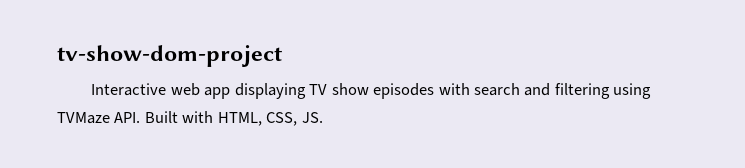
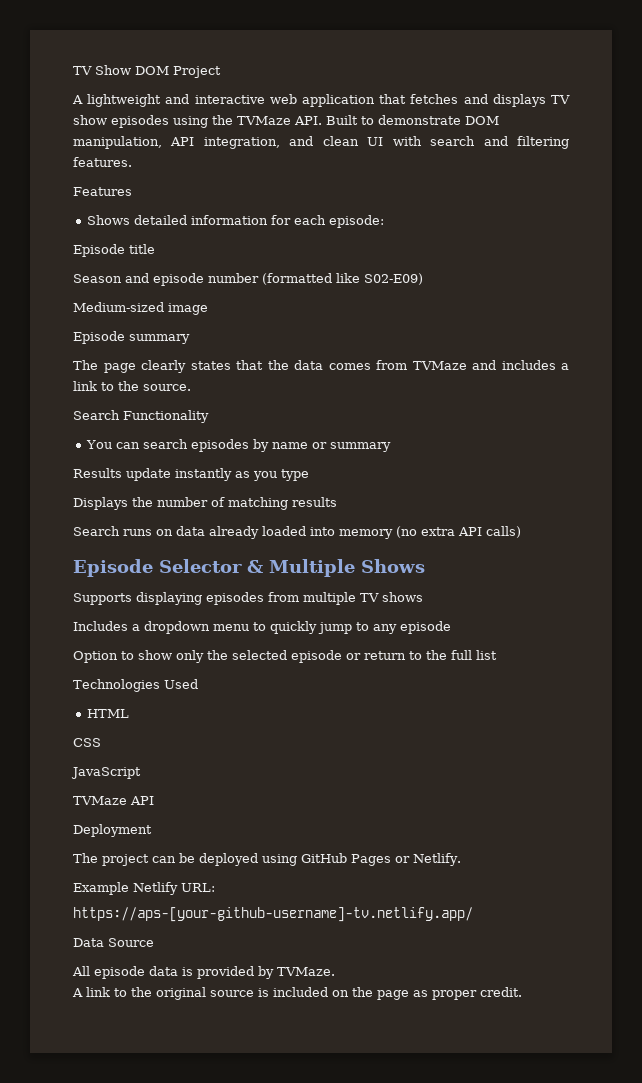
[57,45,282,67] [91,83,652,99] [57,111,323,126] tv-show-dom-project // Interactive web app displaying TV show episodes with search and filtering using TVMaze API. Built with HTML, CSS, JS. -> [73,65,221,78] [72,94,570,107] [73,115,499,128] [73,136,570,149] [73,157,132,167] [73,187,132,196] [87,215,385,228] [73,244,155,257] [73,273,423,286] [73,302,208,315] [73,331,190,344] [73,360,569,373] [73,381,191,391] [73,410,209,423] [86,439,392,452] [73,468,309,481] [73,497,337,510] [73,526,521,539] [73,559,425,577] [73,592,423,605] [73,621,451,634] [73,650,497,663] [73,679,198,692] [87,709,130,718] [73,738,101,747] [71,767,141,779] [73,796,154,805] [73,824,152,837] [73,853,461,866] [73,882,215,895] [73,907,473,922] [73,938,154,947] [72,966,335,979] [72,987,522,1000] TV Show DOM Project // A lightweight and interactive web application that fetches and displays TV show episodes using the TVMaze API. Built to demonstrate DOM manipulation, API integration, and clean UI with search and filtering features. // Features // Shows detailed information for each episode: // Episode title // Season and episode number (formatted like S02-E09) // Medium-sized image // Episode summary // The page clearly states that the data comes from TVMaze and includes a link to the source. // Search Functionality // You can search episodes by name or summary // Results update instantly as you type // Displays the number of matching results // Search runs on data already loaded into memory (no extra API calls) // Episode Selector & Multiple Shows // Supports displaying episodes from multiple TV shows // Includes a dropdown menu to quickly jump to any episode // Option to show only the selected episode or return to the full list // Technologies Used // HTML // CSS // JavaScript // TVMaze API // Deployment // The project can be deployed using GitHub Pages or Netlify. // Example Netlify URL: // https://aps-[your-github-username]-tv.netlify.app/ // Data Source // All episode data is provided by TVMaze. // A link to the original source is included on the page as proper credit.

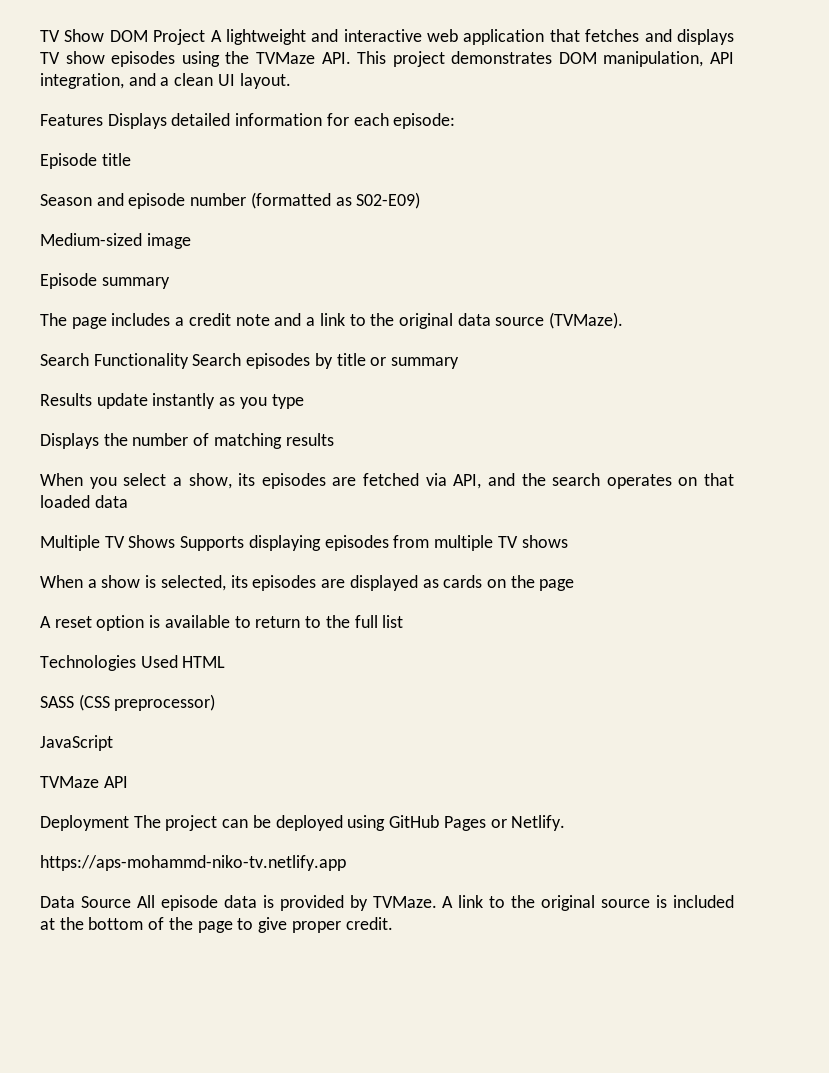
(221, 72) // -> (206, 37) none
[326,115,461,125] Built to demonstrate -> [357,51,553,67] This project demonstrates
(314, 141) none -> [160,77,170,86] a
[392,136,570,149] [73,157,132,167] with search and filtering features. -> [239,73,291,89] layout.
[87,215,131,225] // Shows -> [107,113,167,129] Displays
[336,273,360,283] like -> [335,197,352,206] as
[141,360,569,373] [73,381,191,391] clearly states that the data comes from TVMaze and includes a link to the source. -> [111,312,624,329] includes a credit note and a link to the original data source (TVMaze).
[86,439,189,449] // You can search -> [192,353,242,366] Search
[272,442,309,449] name -> [336,353,366,366] title
[73,526,521,539] [73,559,425,577] Search runs on data already loaded into memory (no extra API calls) // Episode Selector & Multiple Shows // -> [40,473,734,489] [40,495,128,508] [40,535,176,551] When you select a show, its episodes are fetched via API, and the search operates on that loaded data // Multiple TV Shows
[73,621,451,634] [73,650,361,663] Includes a dropdown menu to quickly jump to any episode // Option to show only the selected episode or -> [40,575,575,591] [40,615,251,631] When a show is selected, its episodes are displayed as cards on the page // A reset option is available to
(198, 684) // -> (178, 661) none
[73,738,101,747] CSS -> [40,694,216,711] SASS (CSS preprocessor)
(152, 830) // -> (129, 823) none
[73,882,215,895] [73,907,473,922] Example Netlify URL: // https://aps-[your-github-username]-tv.netlify.app/ -> [40,855,346,871] https://aps-mohammd-niko-tv.netlify.app
(154, 942) // -> (131, 902) none
(335, 971) // -> (437, 902) none
[332,987,428,1000] on the page as -> [40,917,288,933] at the bottom of the page to give

